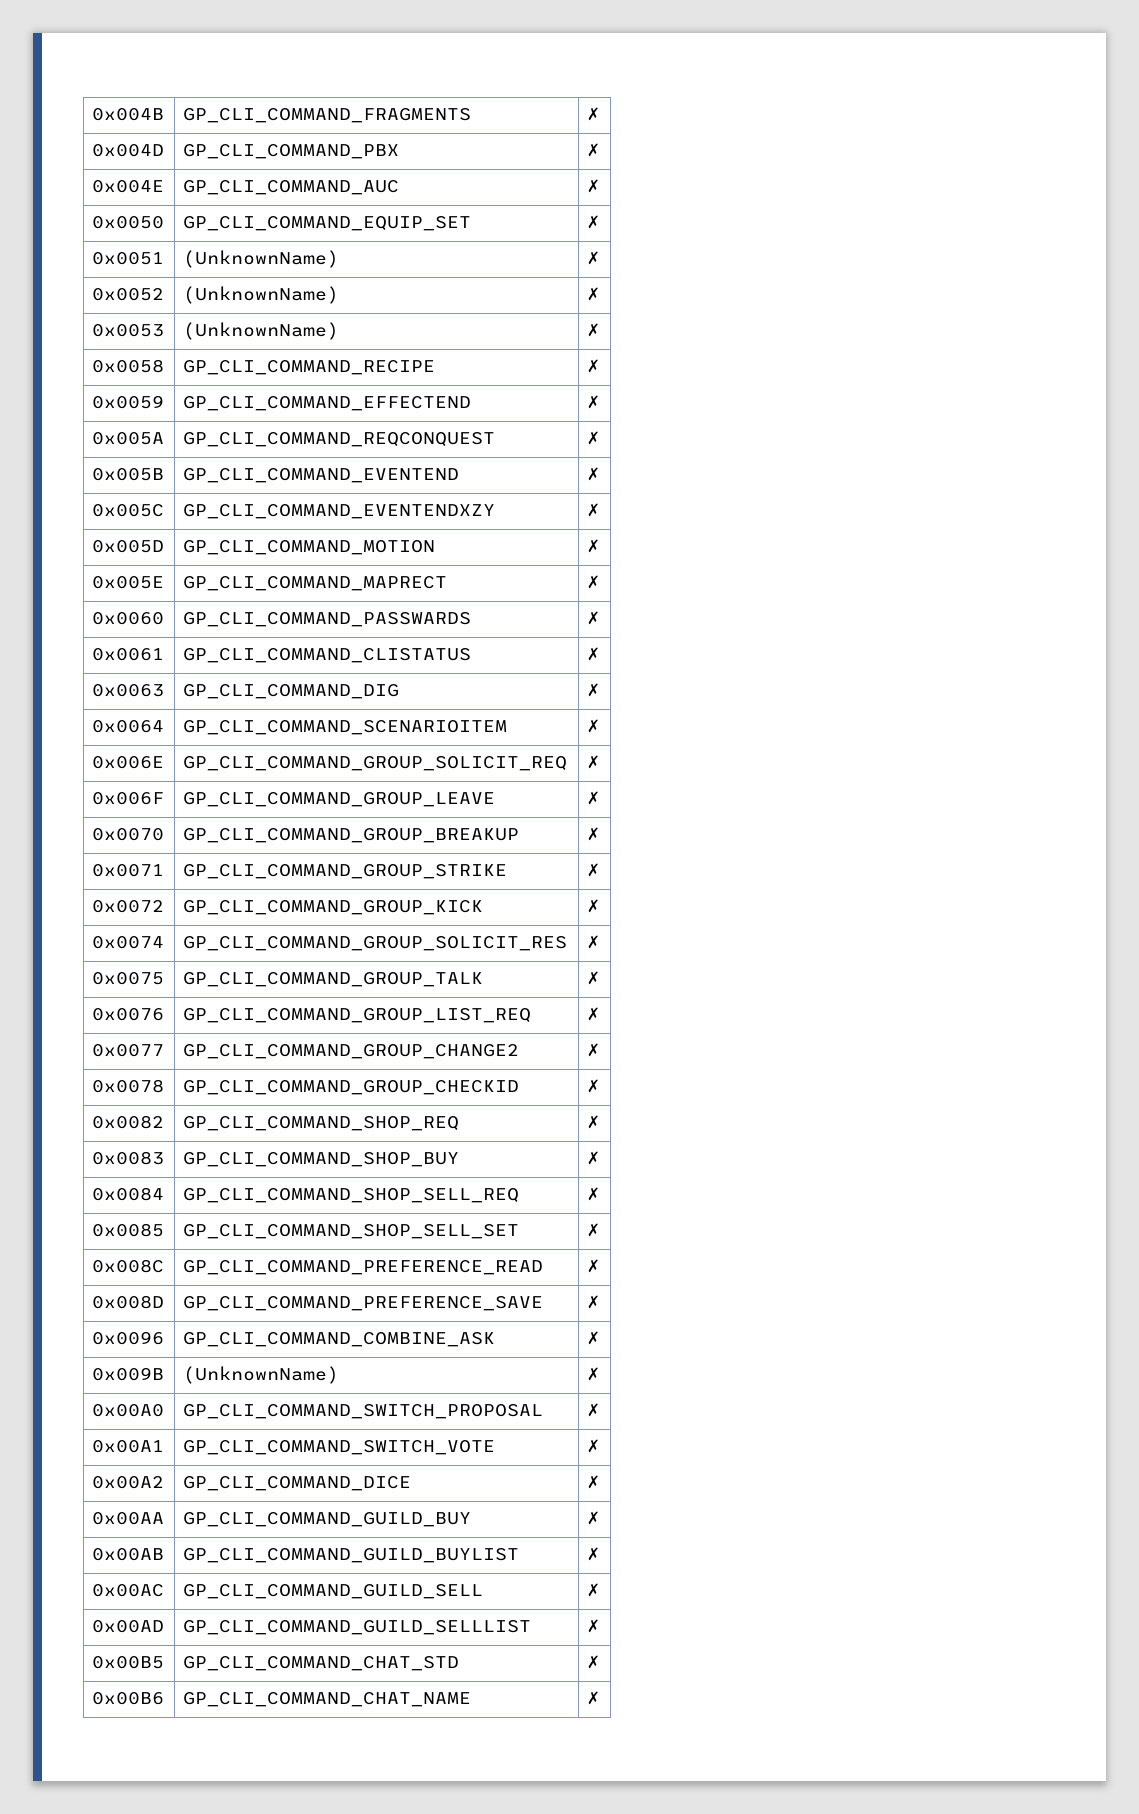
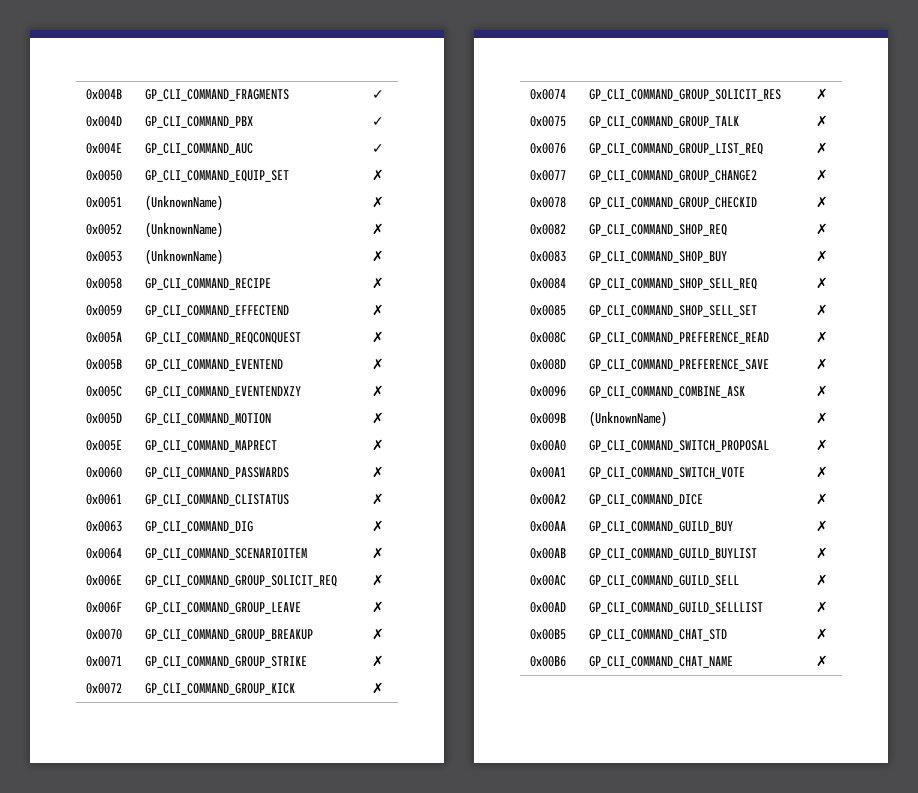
[587,107,601,121] ✗ -> [371,90,384,99] ✓
[587,143,601,157] ✗ -> [371,117,384,126] ✓
[587,179,601,193] ✗ -> [371,144,384,153] ✓

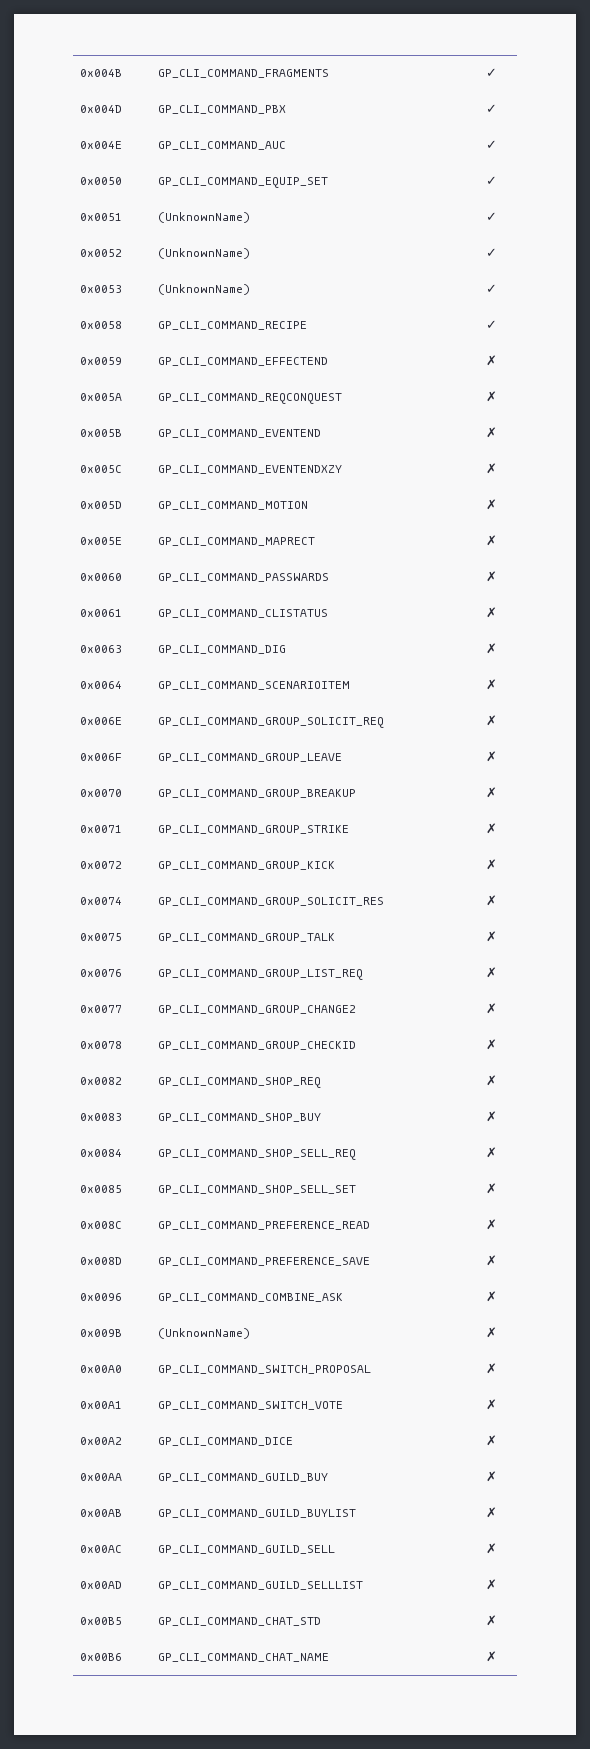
[371,169,384,181] ✗ -> [486,176,498,185] ✓
[371,196,384,208] ✗ -> [486,212,498,221] ✓
[371,223,384,235] ✗ -> [486,248,498,257] ✓
[371,250,384,262] ✗ -> [486,284,498,293] ✓
[371,277,384,289] ✗ -> [486,320,498,329] ✓

